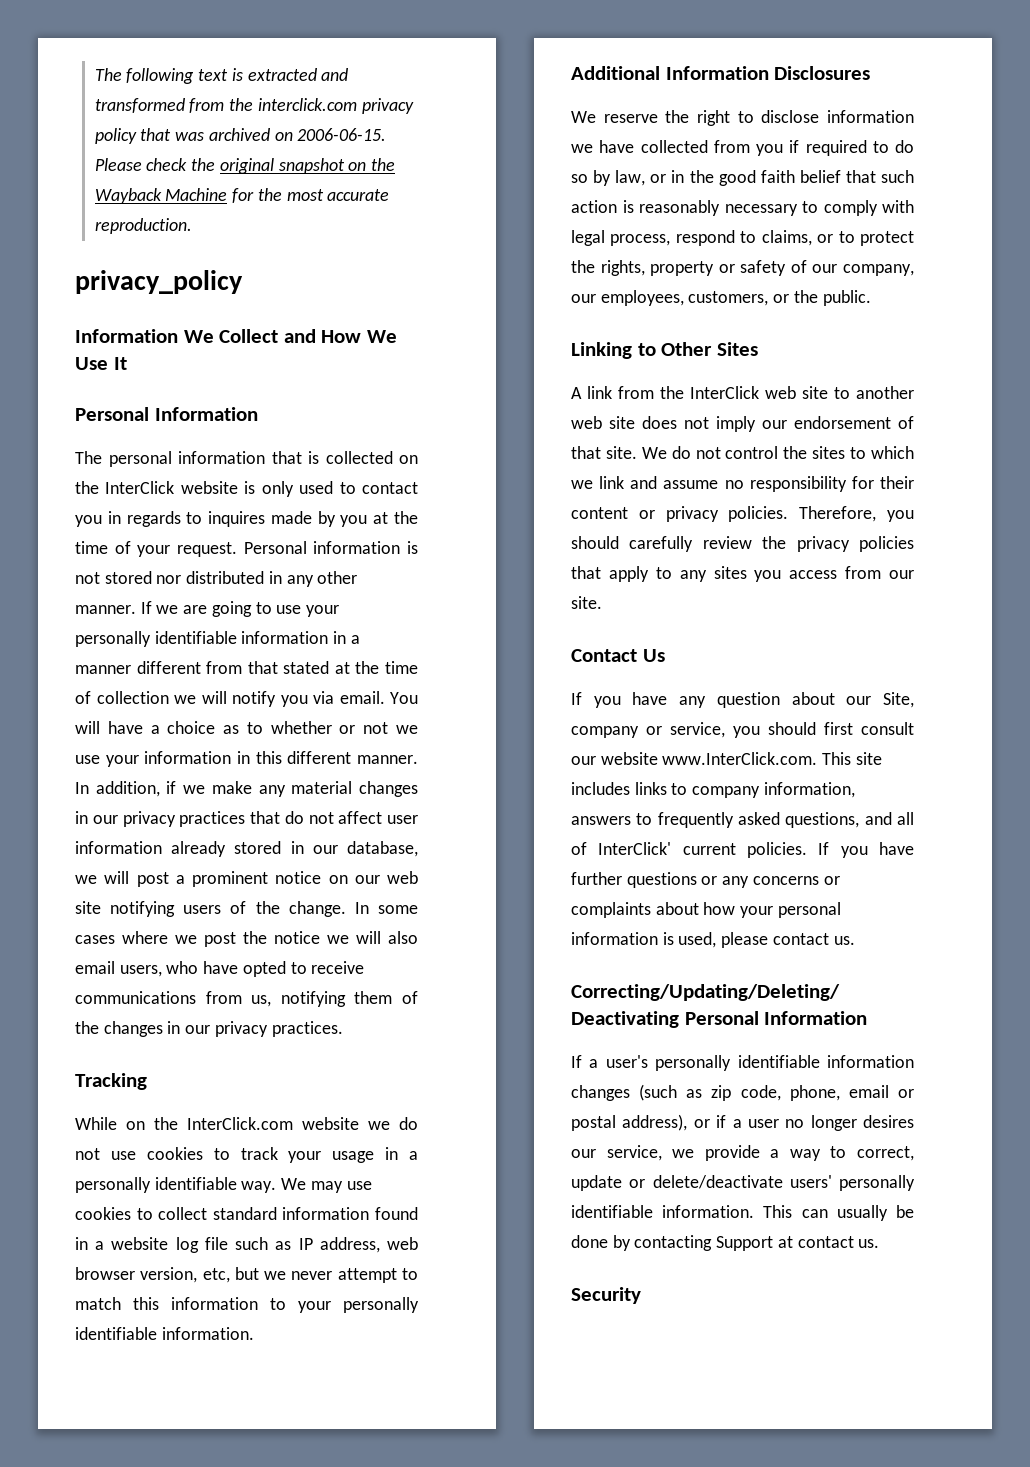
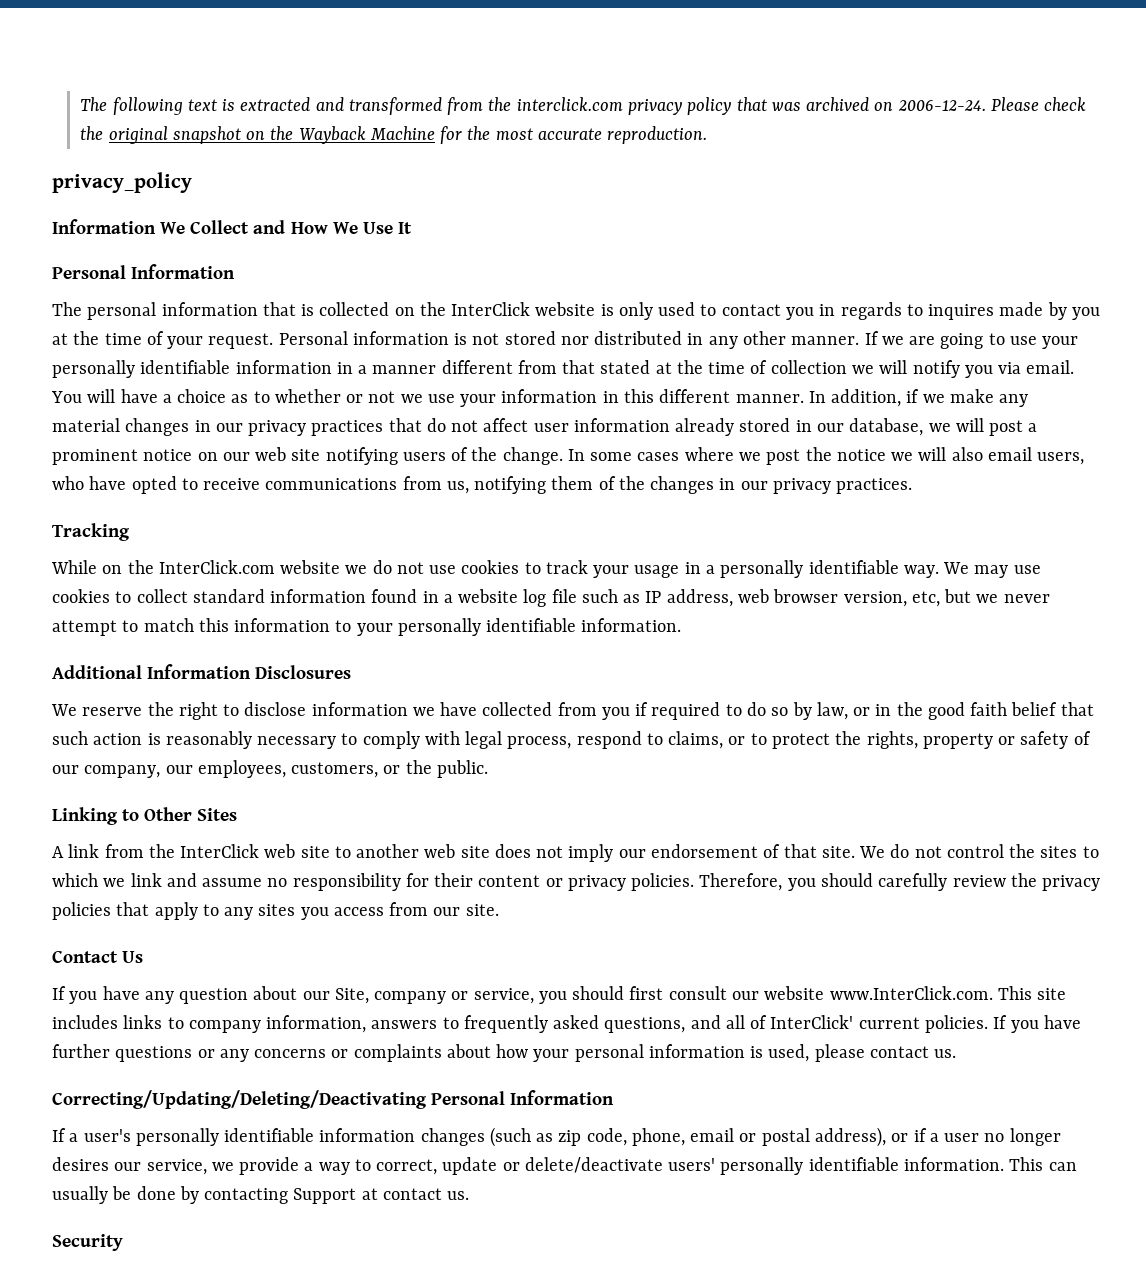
[297,128,387,141] 2006-06-15. -> [897,100,986,111] 2006-12-24.

